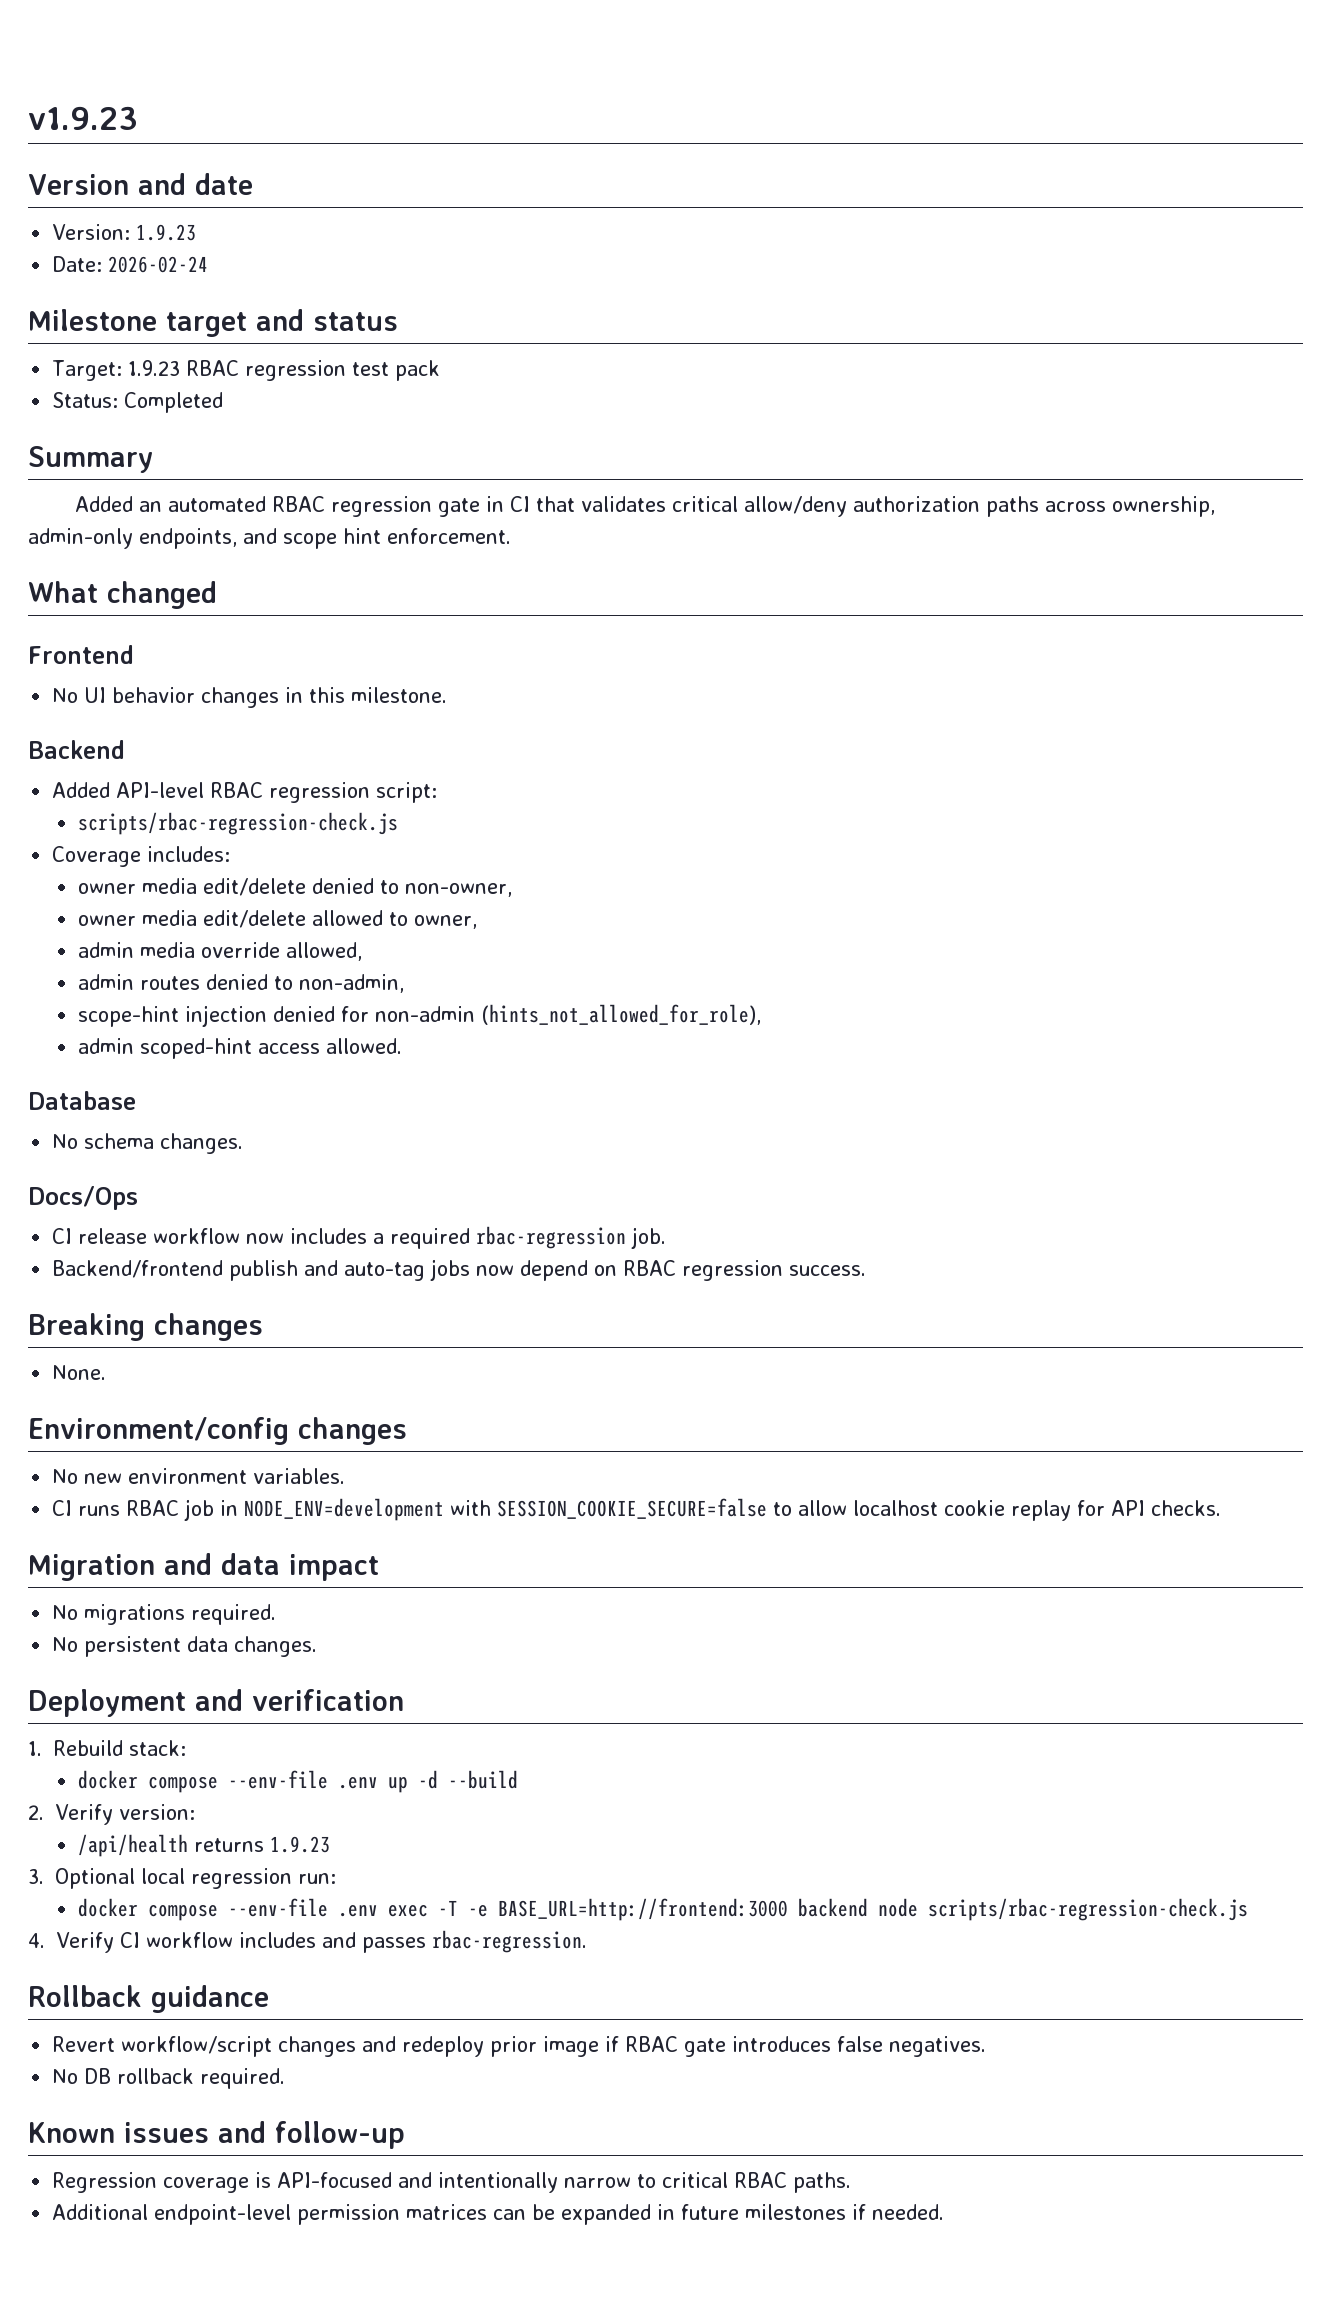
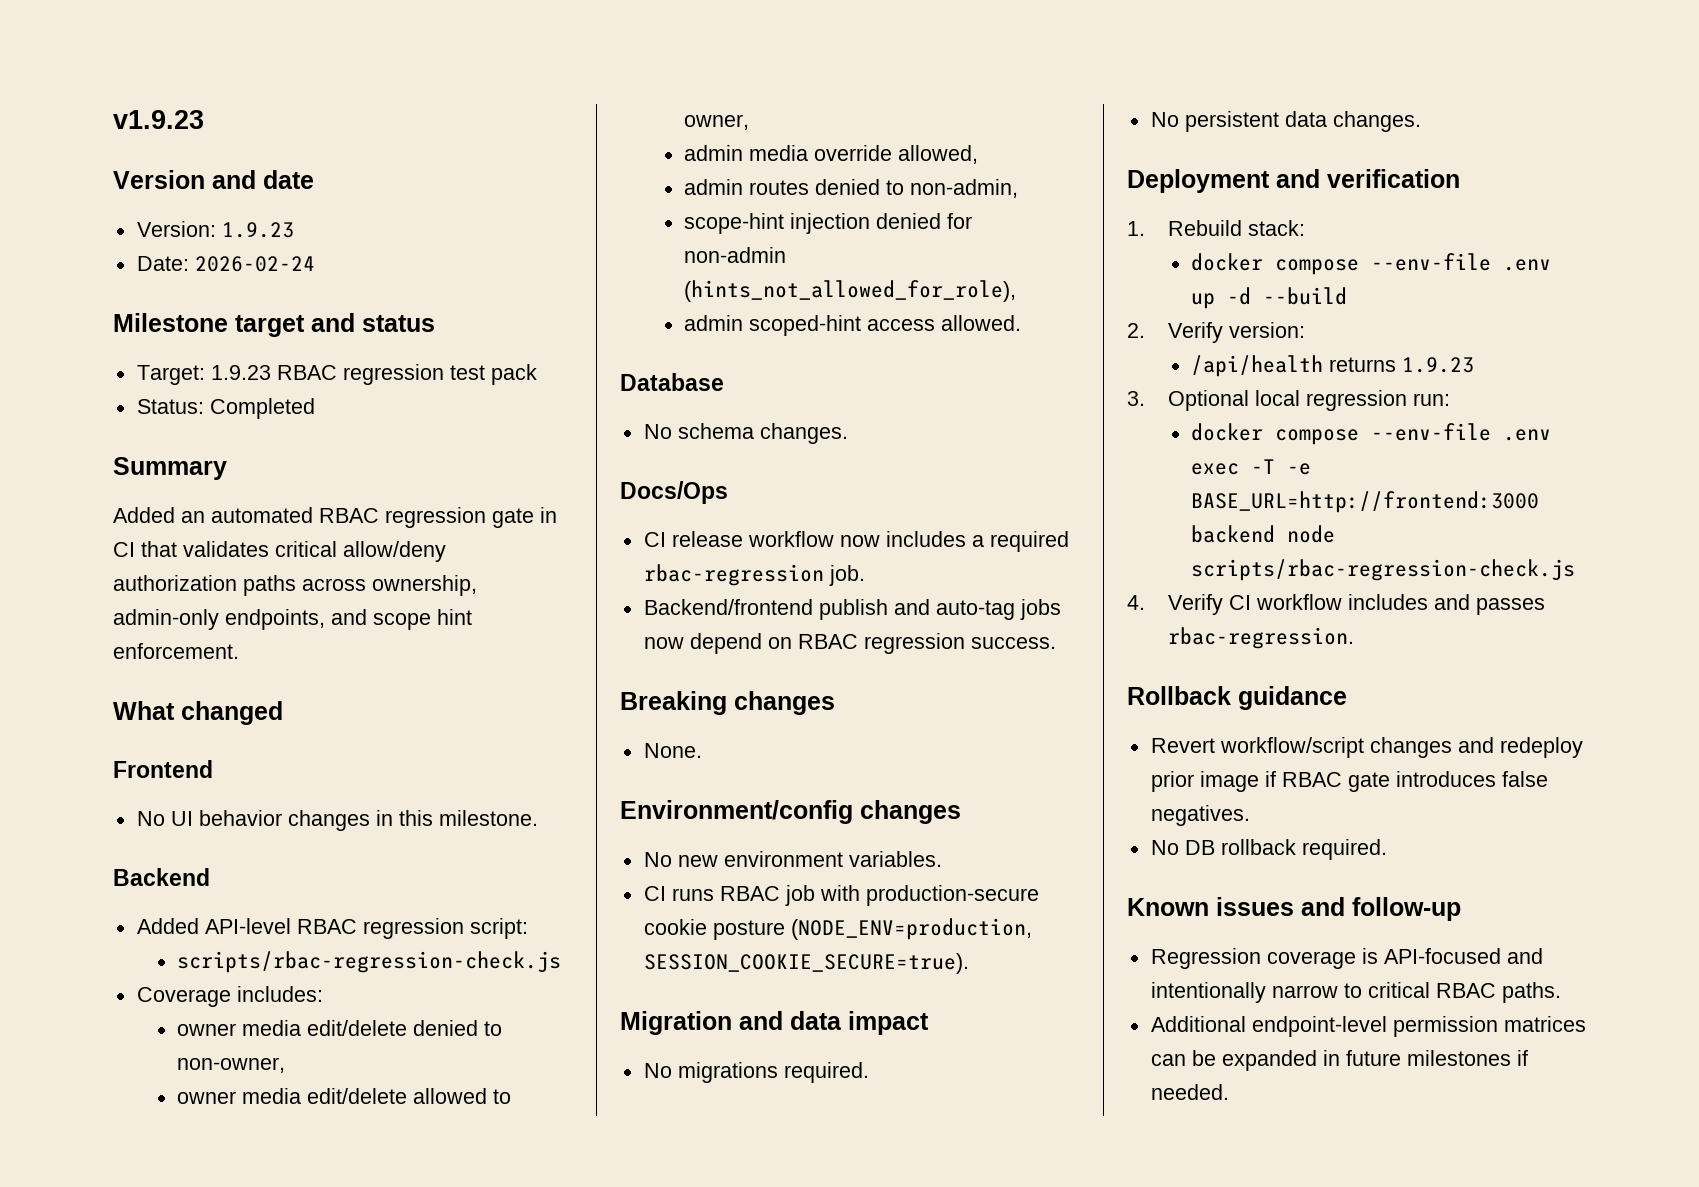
[220,1498,1222,1521] in NODE_ENV=development with SESSION_COOKIE_SECURE=false to allow localhost cookie replay for API checks. -> [819,885,1039,906] [643,918,1032,940] [643,953,969,974] with production-secure cookie posture (NODE_ENV=production, SESSION_COOKIE_SECURE=true).

